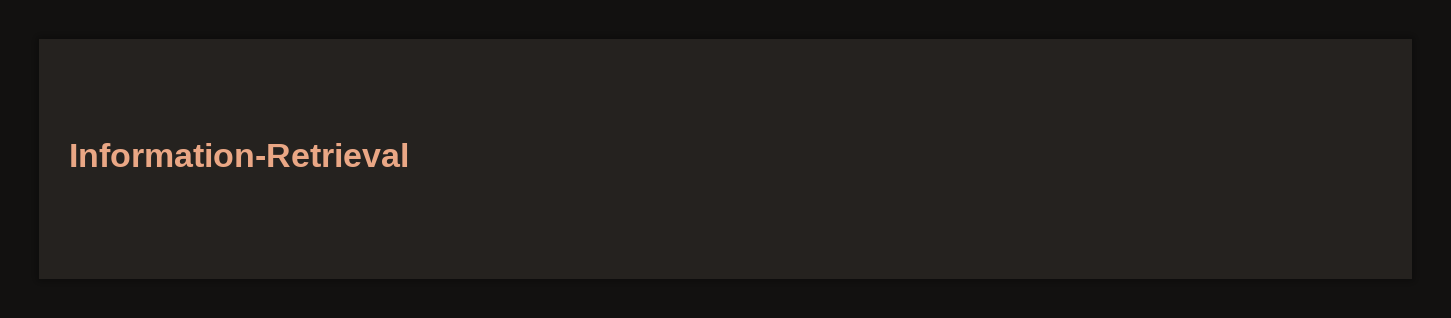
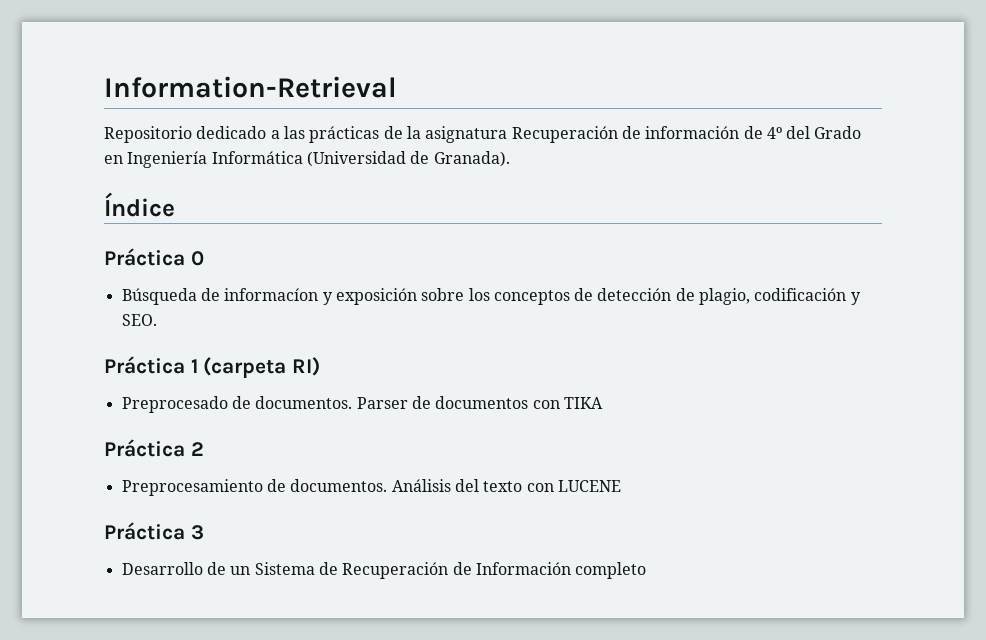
(409, 155) none -> [104,126,862,143] [104,151,510,168] [104,192,175,217] [104,248,204,266] [121,288,861,305] [121,314,157,326] [104,356,321,378] [121,396,603,413] [104,439,204,457] [121,479,621,496] [104,522,204,540] [121,562,647,579] // Repositorio dedicado a las prácticas de la asignatura Recuperación de información de 4º del Grado en Ingeniería Informática (Universidad de Granada). // Índice // Práctica 0 // Búsqueda de informacíon y exposición sobre los conceptos de detección de plagio, codificación y SEO. // Práctica 1 (carpeta RI) // Preprocesado de documentos. Parser de documentos con TIKA // Práctica 2 // Preprocesamiento de documentos. Análisis del texto con LUCENE // Práctica 3 // Desarrollo de un Sistema de Recuperación de Información completo

